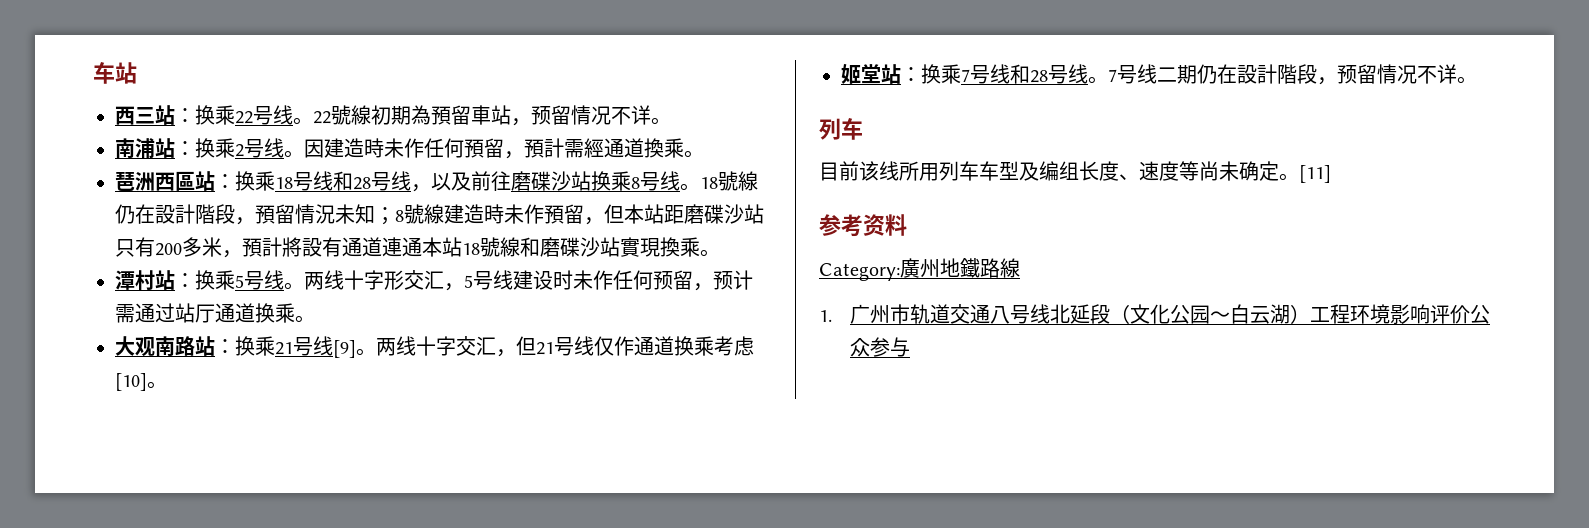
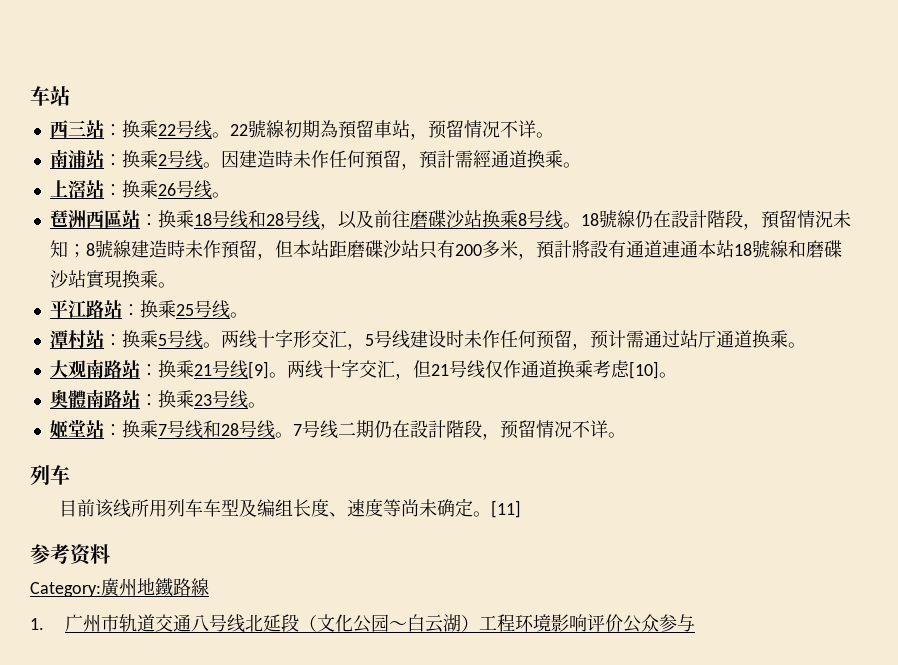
(704, 154) none -> [49,180,230,199] // 上滘站：换乘26号线。
(720, 253) none -> [49,300,248,319] // 平江路站：换乘25号线。
(167, 385) none -> [49,389,266,409] // 奧體南路站：换乘23号线。

